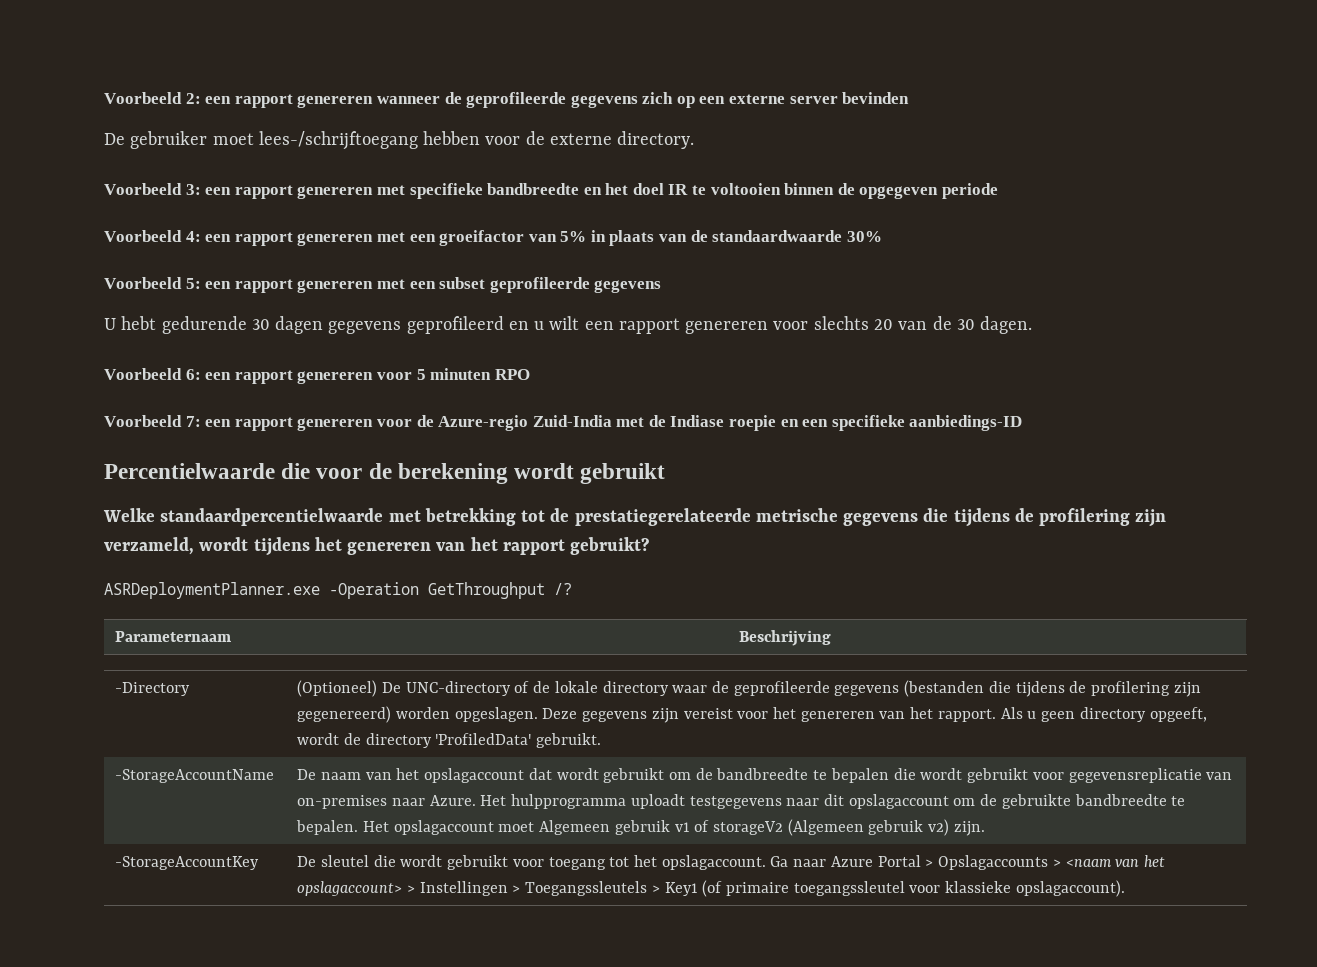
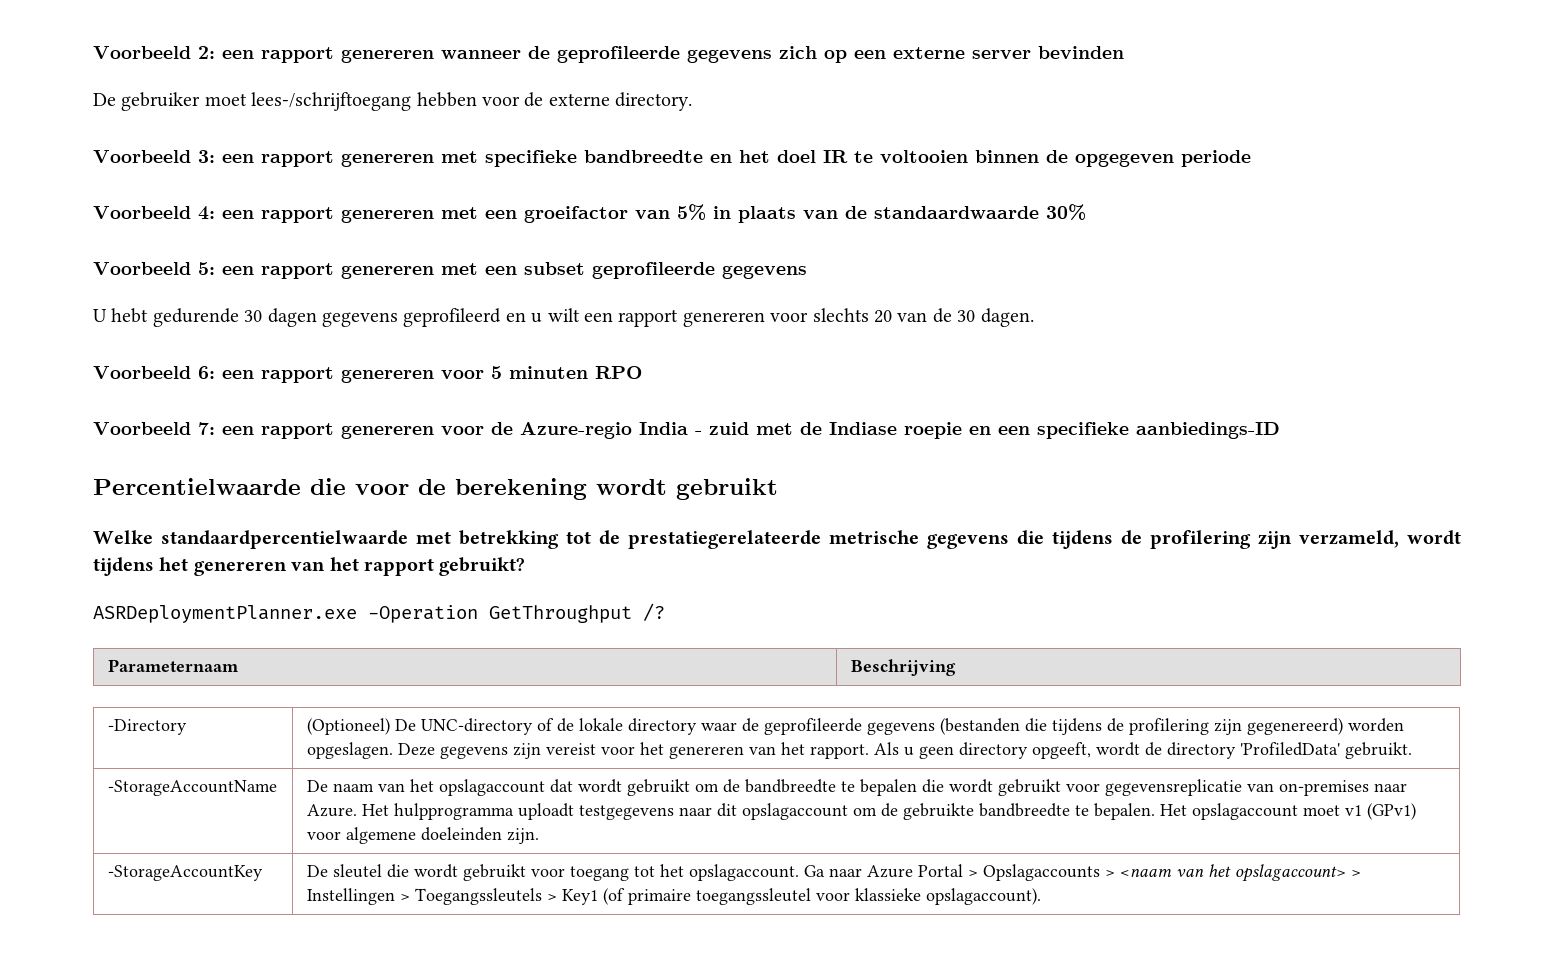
[532,415,612,427] Zuid-India -> [639,422,749,435] India - zuid
[539,819,950,836] Algemeen gebruik v1 of storageV2 (Algemeen gebruik v2) -> [1344,803,1416,820] [306,827,502,844] v1 (GPv1) voor algemene doeleinden

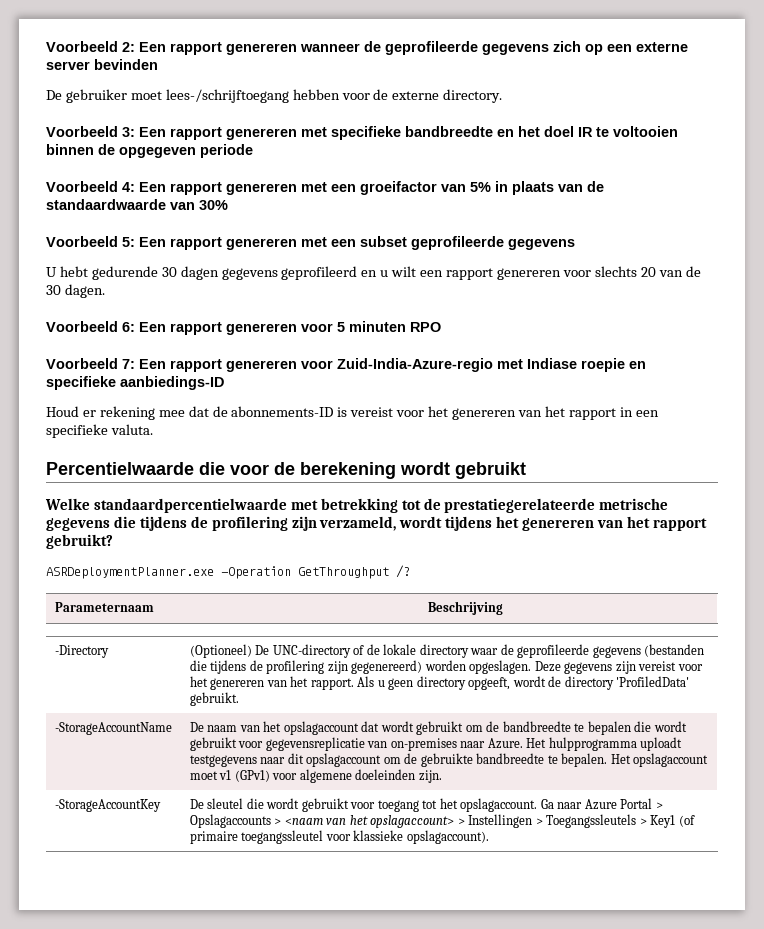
[222,50,254,59] een -> [139,42,166,52] Een
[222,154,254,163] een -> [139,127,166,137] Een
[222,210,254,219] een -> [139,182,166,192] Een
(1039, 212) none -> [170,202,195,210] van
[222,266,254,275] een -> [139,237,166,247] Een
[222,370,254,379] een -> [139,322,166,332] Een
[222,422,991,439] een rapport genereren voor de Azure-regio India - zuid met de Indiase roepie en -> [139,358,646,372] [46,376,224,390] [46,406,633,420] Een rapport genereren voor Zuid-India-Azure-regio met Indiase roepie en specifieke aanbiedings-ID // Houd er rekening mee dat de abonnements-ID is vereist voor het genereren van het rapport in
[1136,422,1280,439] aanbiedings-ID -> [110,424,153,435] valuta.

